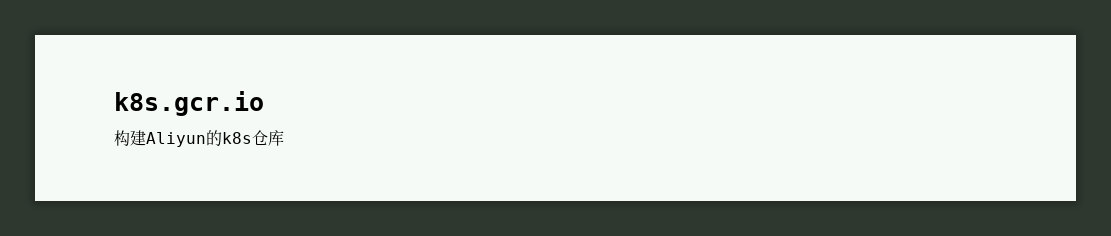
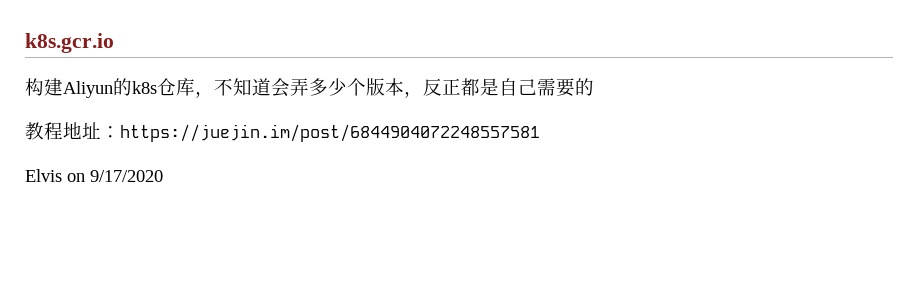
(284, 138) none -> [195,78,594,98] [25,122,540,142] [25,169,163,182] ，不知道会弄多少个版本，反正都是自己需要的 // 教程地址：https://juejin.im/post/6844904072248557581 // Elvis on 9/17/2020

